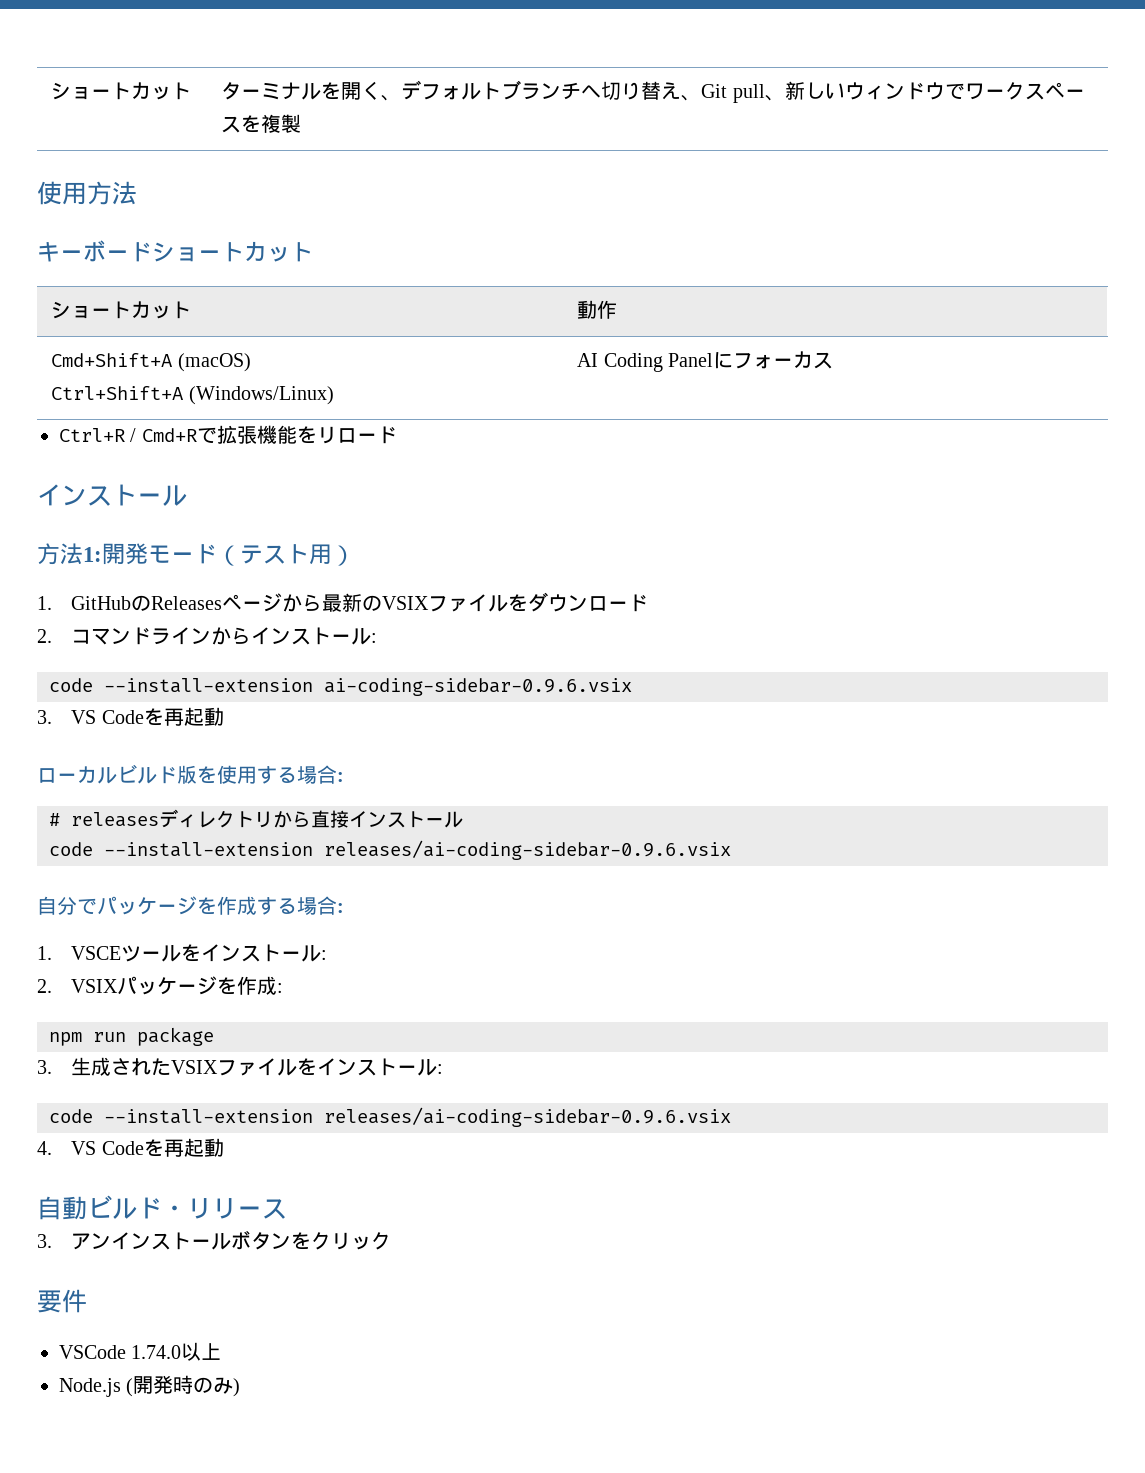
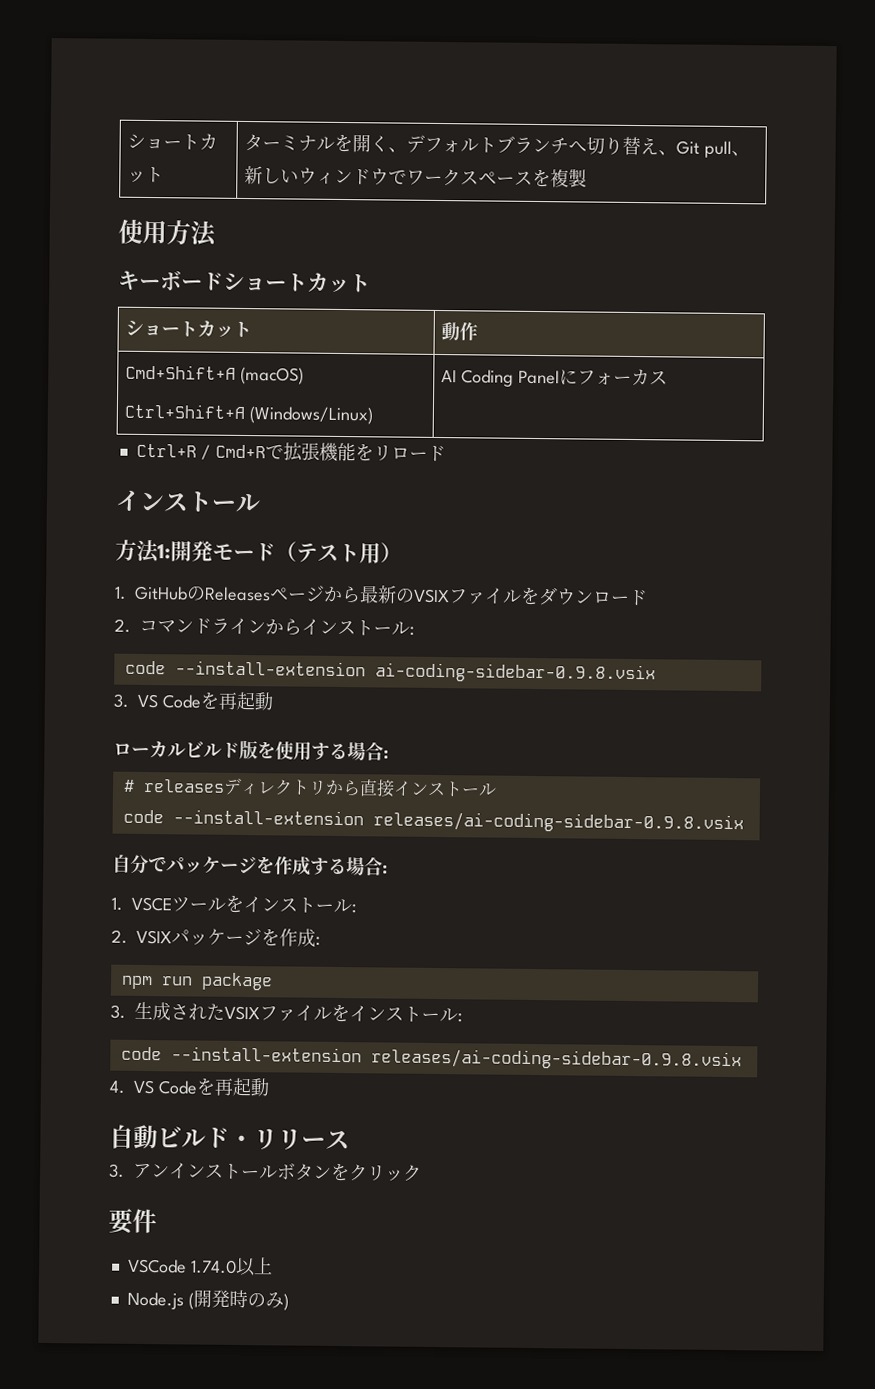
[324,678,632,696] ai-coding-sidebar-0.9.6.vsix -> [374,662,656,684] ai-coding-sidebar-0.9.8.vsix
[324,840,731,860] releases/ai-coding-sidebar-0.9.6.vsix -> [372,811,744,834] releases/ai-coding-sidebar-0.9.8.vsix
[324,1107,731,1127] releases/ai-coding-sidebar-0.9.6.vsix -> [370,1048,742,1071] releases/ai-coding-sidebar-0.9.8.vsix

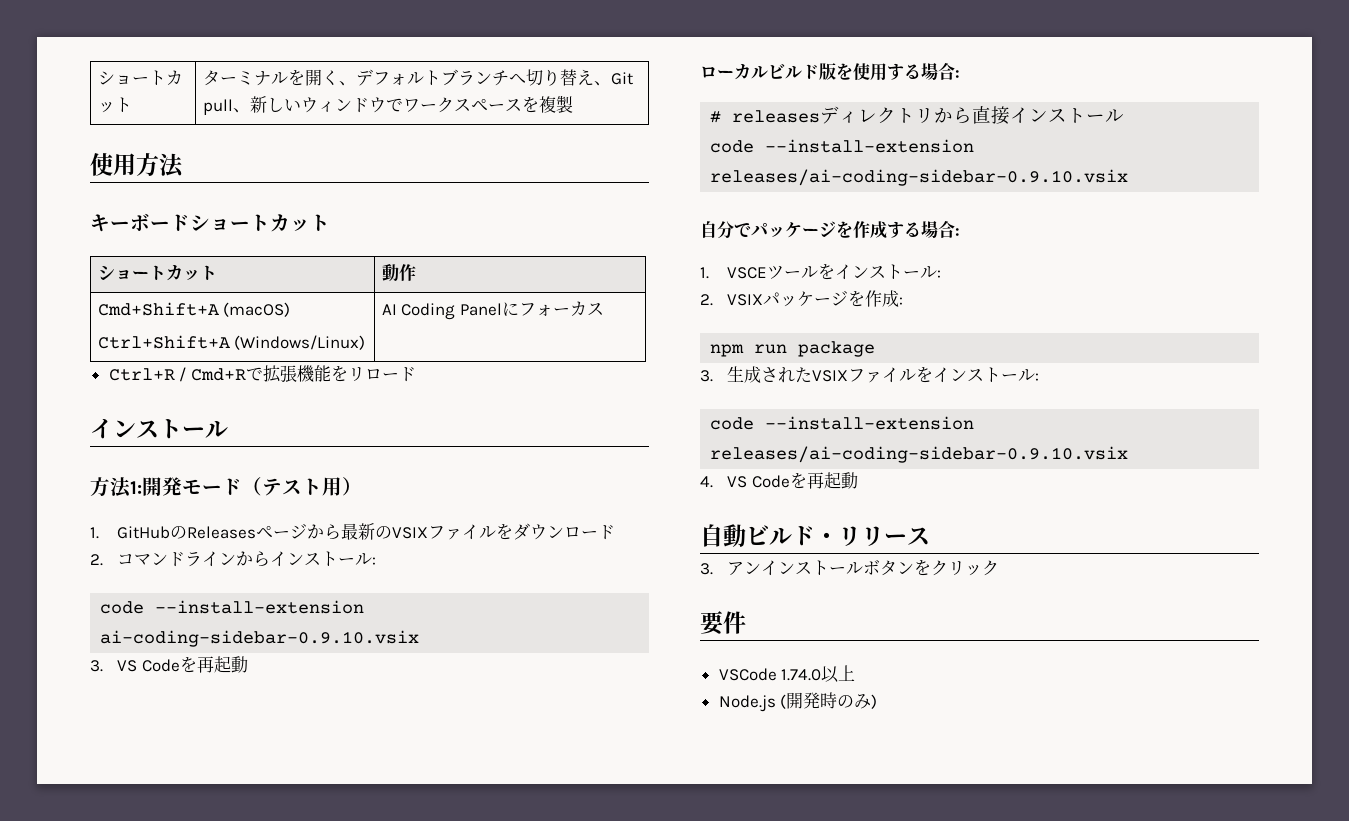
[374,662,656,684] ai-coding-sidebar-0.9.8.vsix -> [100,630,420,647] ai-coding-sidebar-0.9.10.vsix
[372,811,744,834] releases/ai-coding-sidebar-0.9.8.vsix -> [710,169,1129,186] releases/ai-coding-sidebar-0.9.10.vsix
[370,1048,742,1071] releases/ai-coding-sidebar-0.9.8.vsix -> [710,446,1129,463] releases/ai-coding-sidebar-0.9.10.vsix

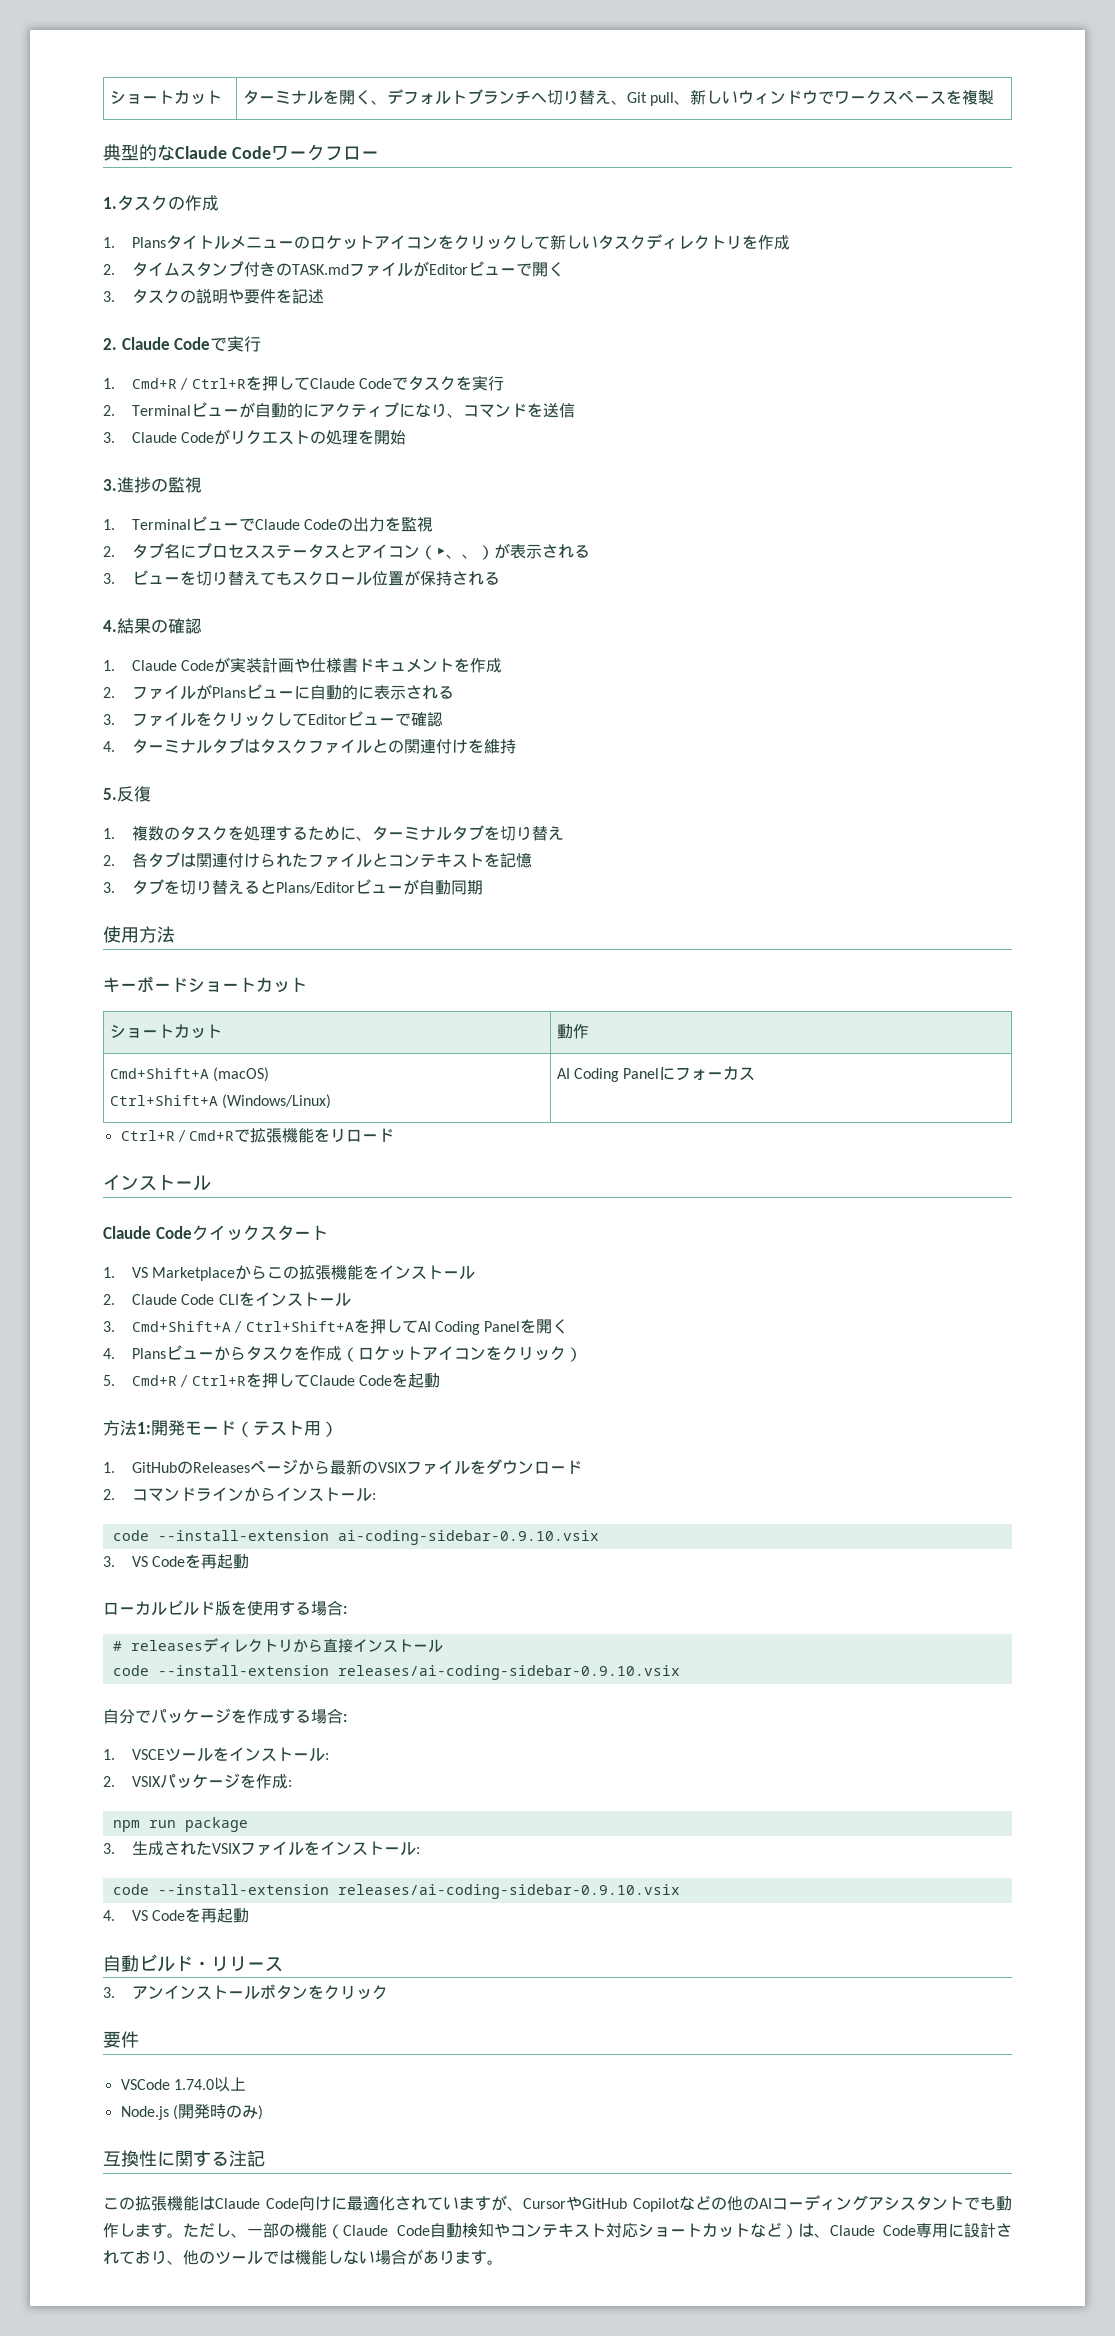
(573, 104) none -> [103,144,379,161] [103,195,219,211] [103,234,790,250] [103,261,564,277] [103,289,324,304] [103,336,262,352] [103,375,504,391] [103,402,575,418] [103,429,407,445] [103,477,202,493] [103,516,434,532] [103,543,590,560] [103,570,500,586] [103,618,202,634] [103,657,503,673] [103,684,454,700] [103,711,443,727] [103,738,516,754] [103,786,151,802] [103,825,564,841] [103,852,532,868] [103,879,483,895] // 典型的なClaude Codeワークフロー // 1.タスクの作成 // 1. Plansタイトルメニューのロケットアイコンをクリックして新しいタスクディレクトリを作成 // 2.タイムスタンプ付きのTASK.mdファイルがEditorビューで開く // 3.タスクの説明や要件を記述 // 2. Claude Codeで実行 // 1. Cmd+R / Ctrl+Rを押してClaude Codeでタスクを実行 // 2. Terminalビューが自動的にアクティブになり、コマンドを送信 // 3. Claude Codeがリクエストの処理を開始 // 3.進捗の監視 // 1. TerminalビューでClaude Codeの出力を監視 // 2.タブ名にプロセスステータスとアイコン（▶、、）が表示される // 3.ビューを切り替えてもスクロール位置が保持される // 4.結果の確認 // 1. Claude Codeが実装計画や仕様書ドキュメントを作成 // 2.ファイルがPlansビューに自動的に表示される // 3.ファイルをクリックしてEditorビューで確認 // 4.ターミナルタブはタスクファイルとの関連付けを維持 // 5.反復 // 1.複数のタスクを処理するために、ターミナルタブを切り替え // 2.各タブは関連付けられたファイルとコンテキストを記憶 // 3.タブを切り替えるとPlans/Editorビューが自動同期
(228, 429) none -> [103,1225,328,1241] [103,1264,476,1281] [103,1292,351,1307] [103,1319,569,1335] [103,1345,582,1362] [103,1373,440,1388] // Claude Codeクイックスタート // 1. VS Marketplaceからこの拡張機能をインストール // 2. Claude Code CLIをインストール // 3. Cmd+Shift+A / Ctrl+Shift+Aを押してAI Coding Panelを開く // 4. Plansビューからタスクを作成（ロケットアイコンをクリック） // 5. Cmd+R / Ctrl+Rを押してClaude Codeを起動
(878, 701) none -> [103,2150,265,2167] [103,2195,1012,2212] [103,2222,1012,2239] [103,2249,503,2265] // 互換性に関する注記 // この拡張機能はClaude Code向けに最適化されていますが、CursorやGitHub Copilotなどの他のAIコーディングアシスタントでも動作します。ただし、一部の機能（Claude Code自動検知やコンテキスト対応ショートカットなど）は、Claude Code専用に設計されており、他のツールでは機能しない場合があります。

